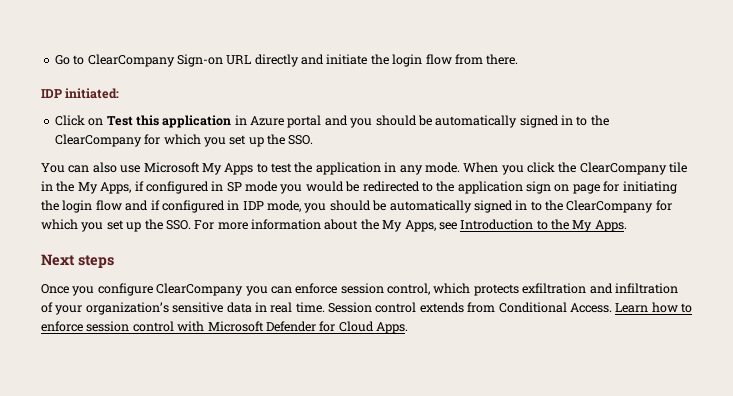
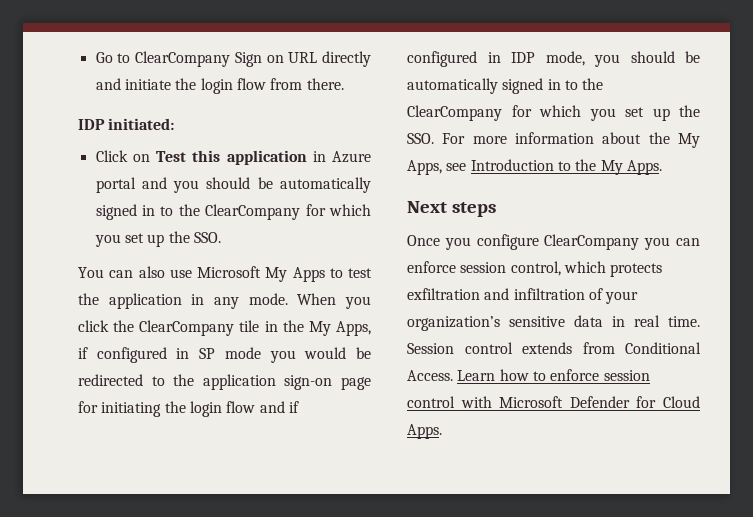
[176,54,223,67] Sign-on -> [234,52,284,67] Sign on
[526,181,570,194] sign on -> [284,375,333,390] sign-on

